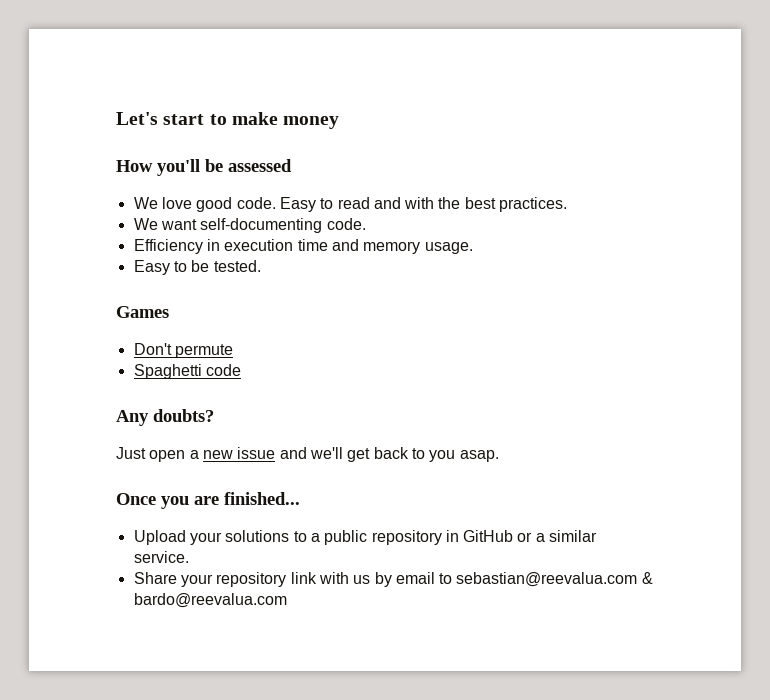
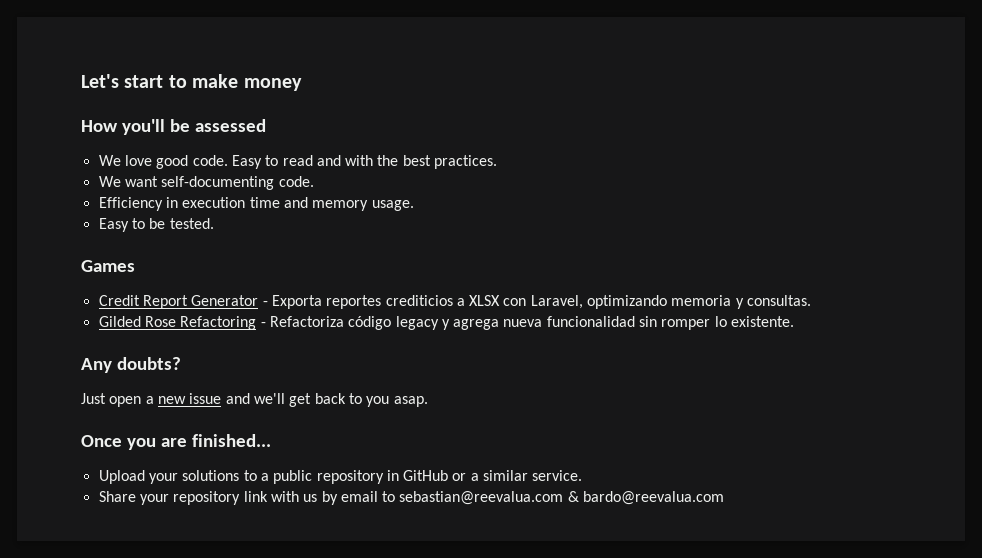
[133,343,233,358] [133,364,241,379] Don't permute // Spaghetti code -> [98,295,812,309] [98,316,795,330] Credit Report Generator - Exporta reportes crediticios a XLSX con Laravel, optimizando memoria y consultas. // Gilded Rose Refactoring - Refactoriza código legacy y agrega nueva funcionalidad sin romper lo existente.

